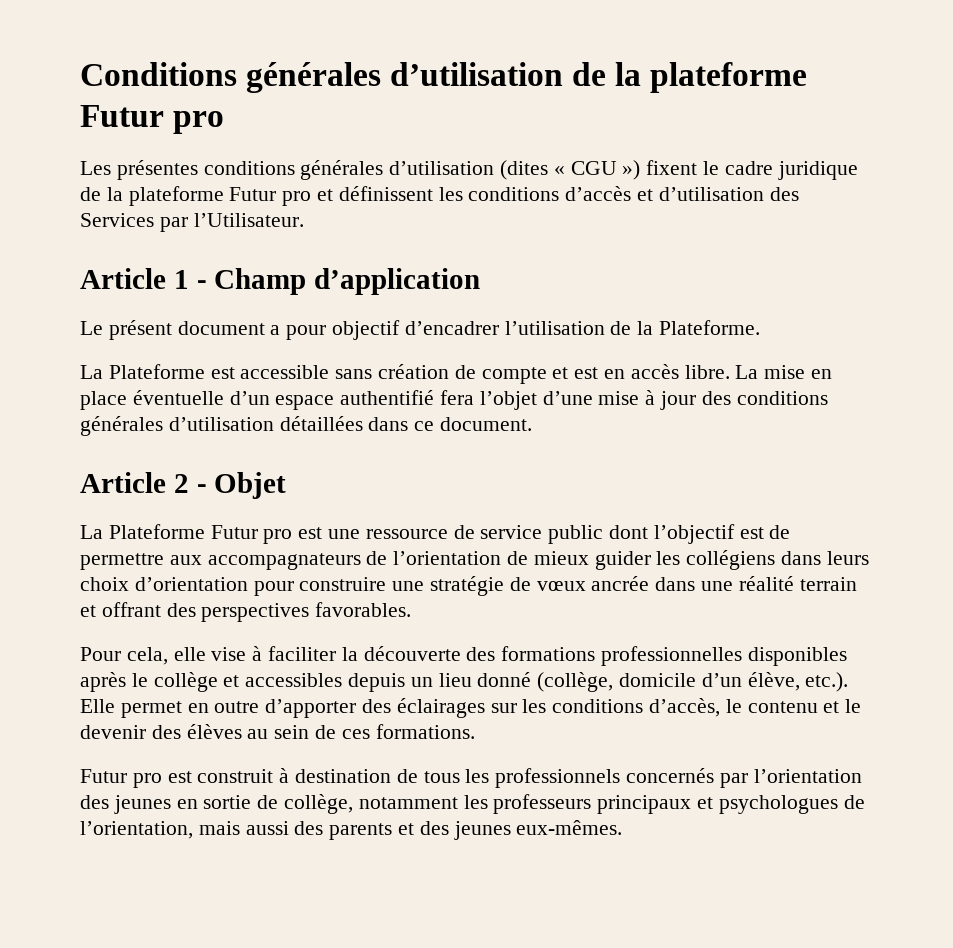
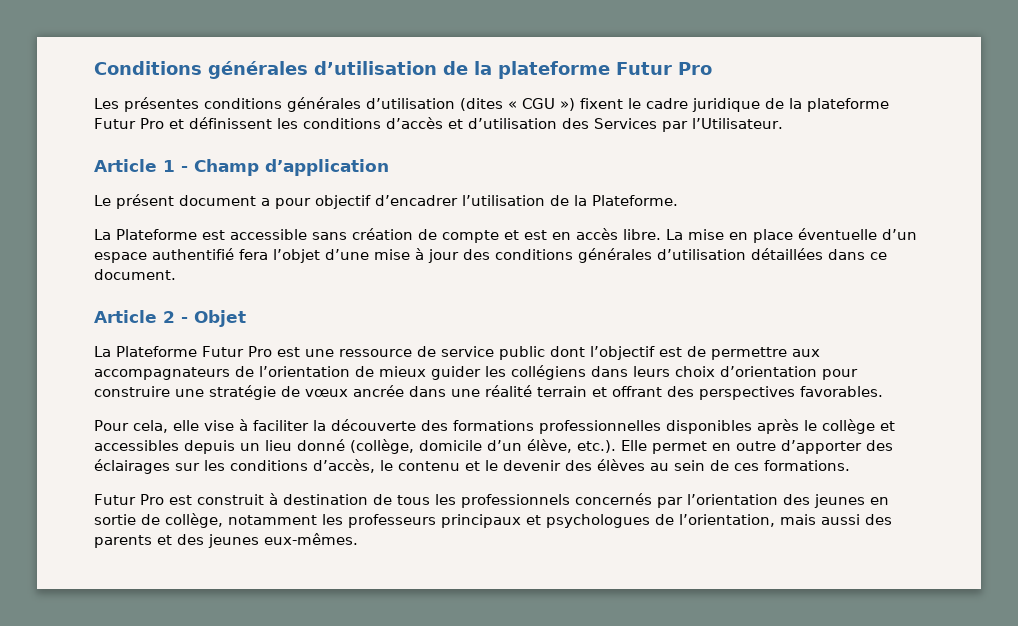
[173,111,225,134] pro -> [677,62,712,75] Pro
[282,191,312,206] pro -> [140,118,164,129] Pro
[263,529,293,544] pro -> [248,346,272,357] Pro
[132,773,162,788] pro -> [140,494,164,505] Pro

